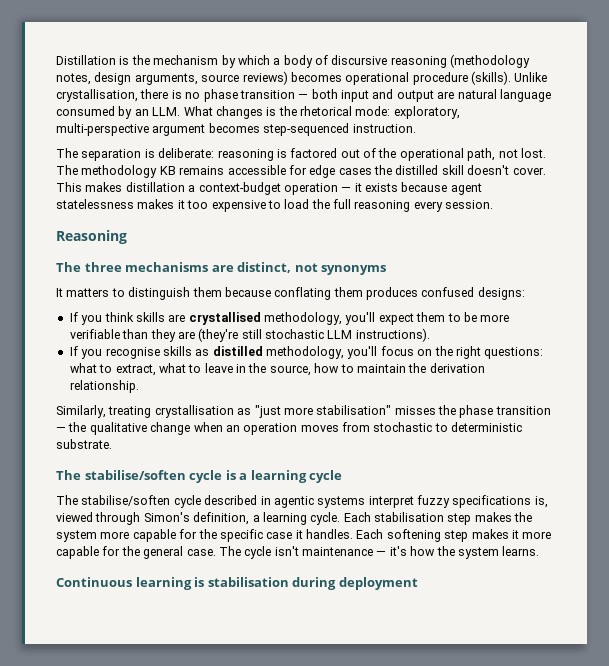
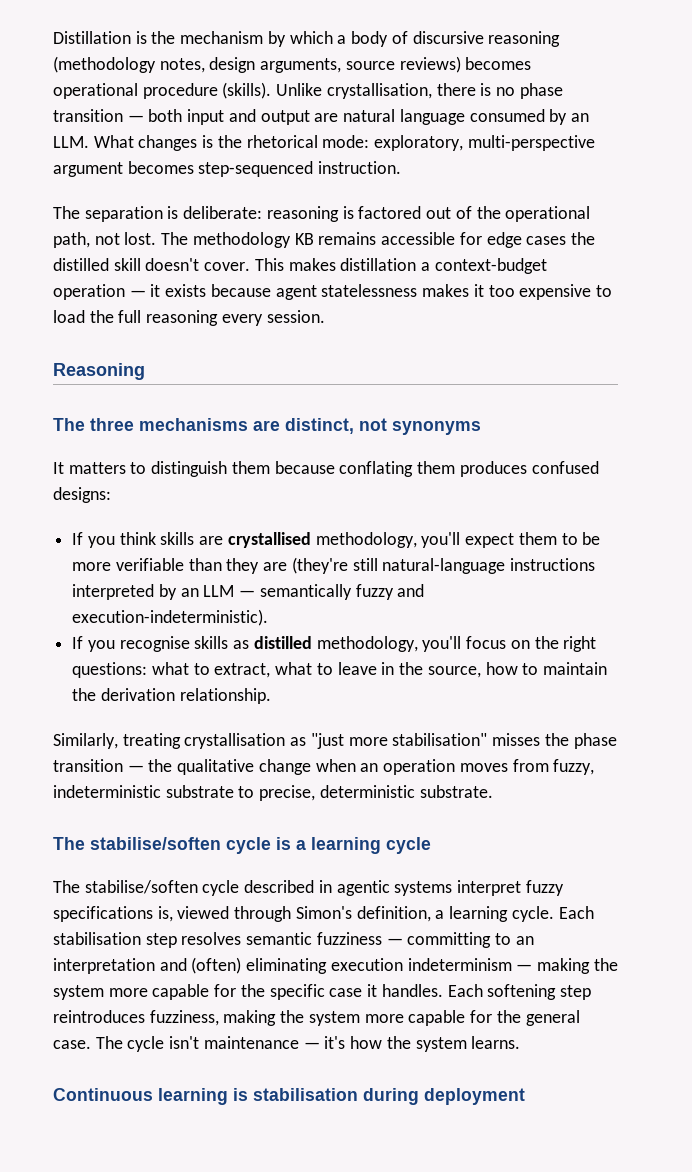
[265,328,430,342] stochastic LLM instructions). -> [382,558,596,574] [72,584,425,600] [72,609,269,626] natural-language instructions interpreted by an LLM — semantically fuzzy and execution-indeterministic).
[373,422,448,432] stochastic to -> [553,759,595,775] [53,785,316,801] fuzzy, indeterministic substrate to precise,
[474,512,512,522] makes -> [181,932,534,948] [53,957,591,974] resolves semantic fuzziness — committing to an interpretation and (often) eliminating execution indeterminism — making
[471,529,519,539] makes it -> [53,1010,360,1026] reintroduces fuzziness, making the system

